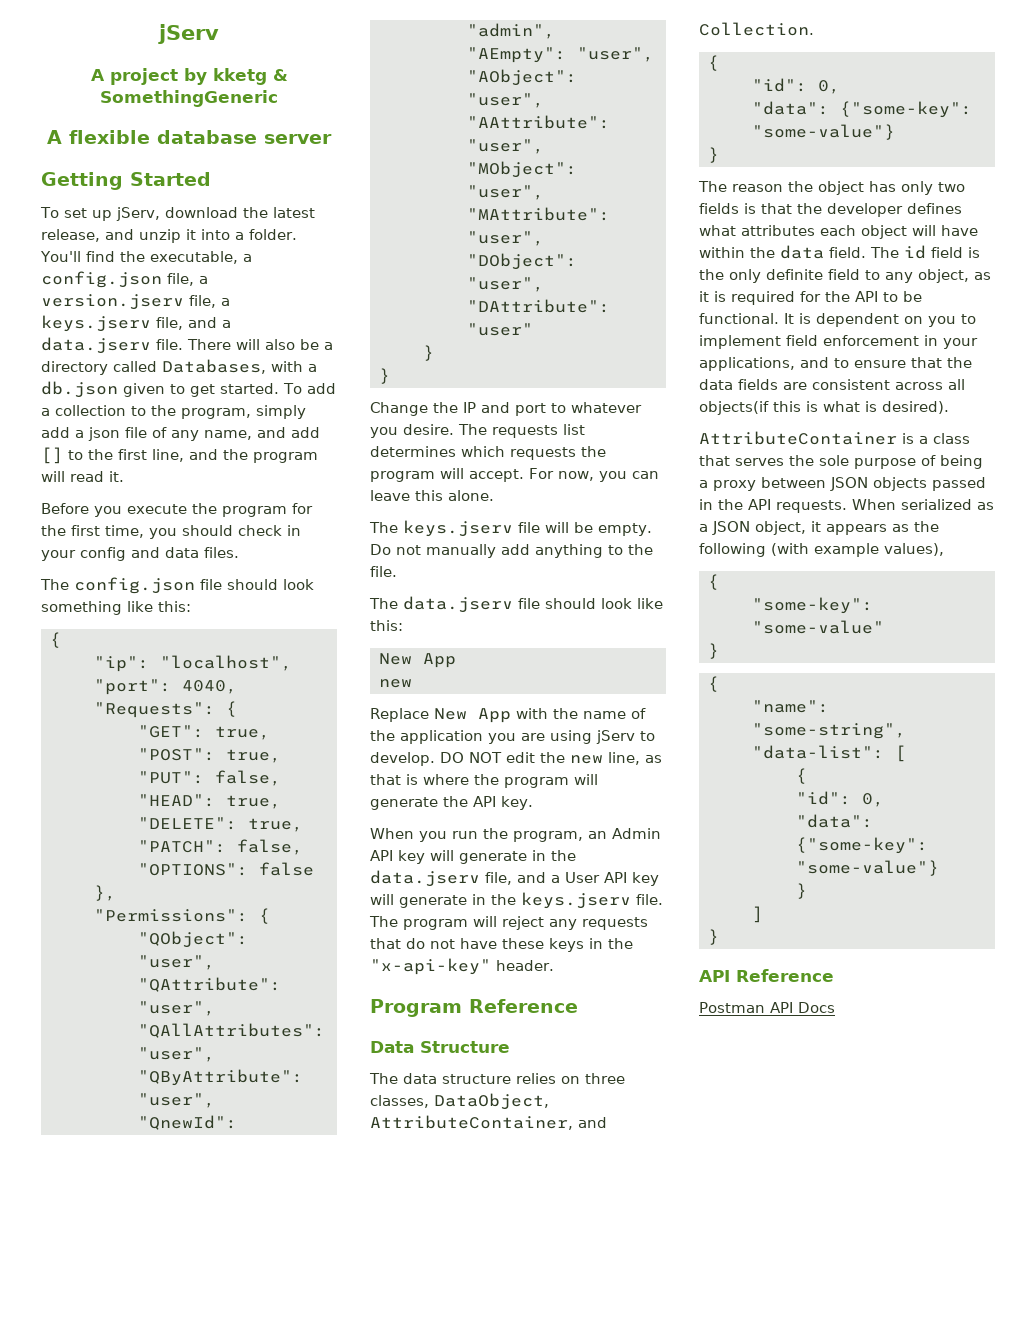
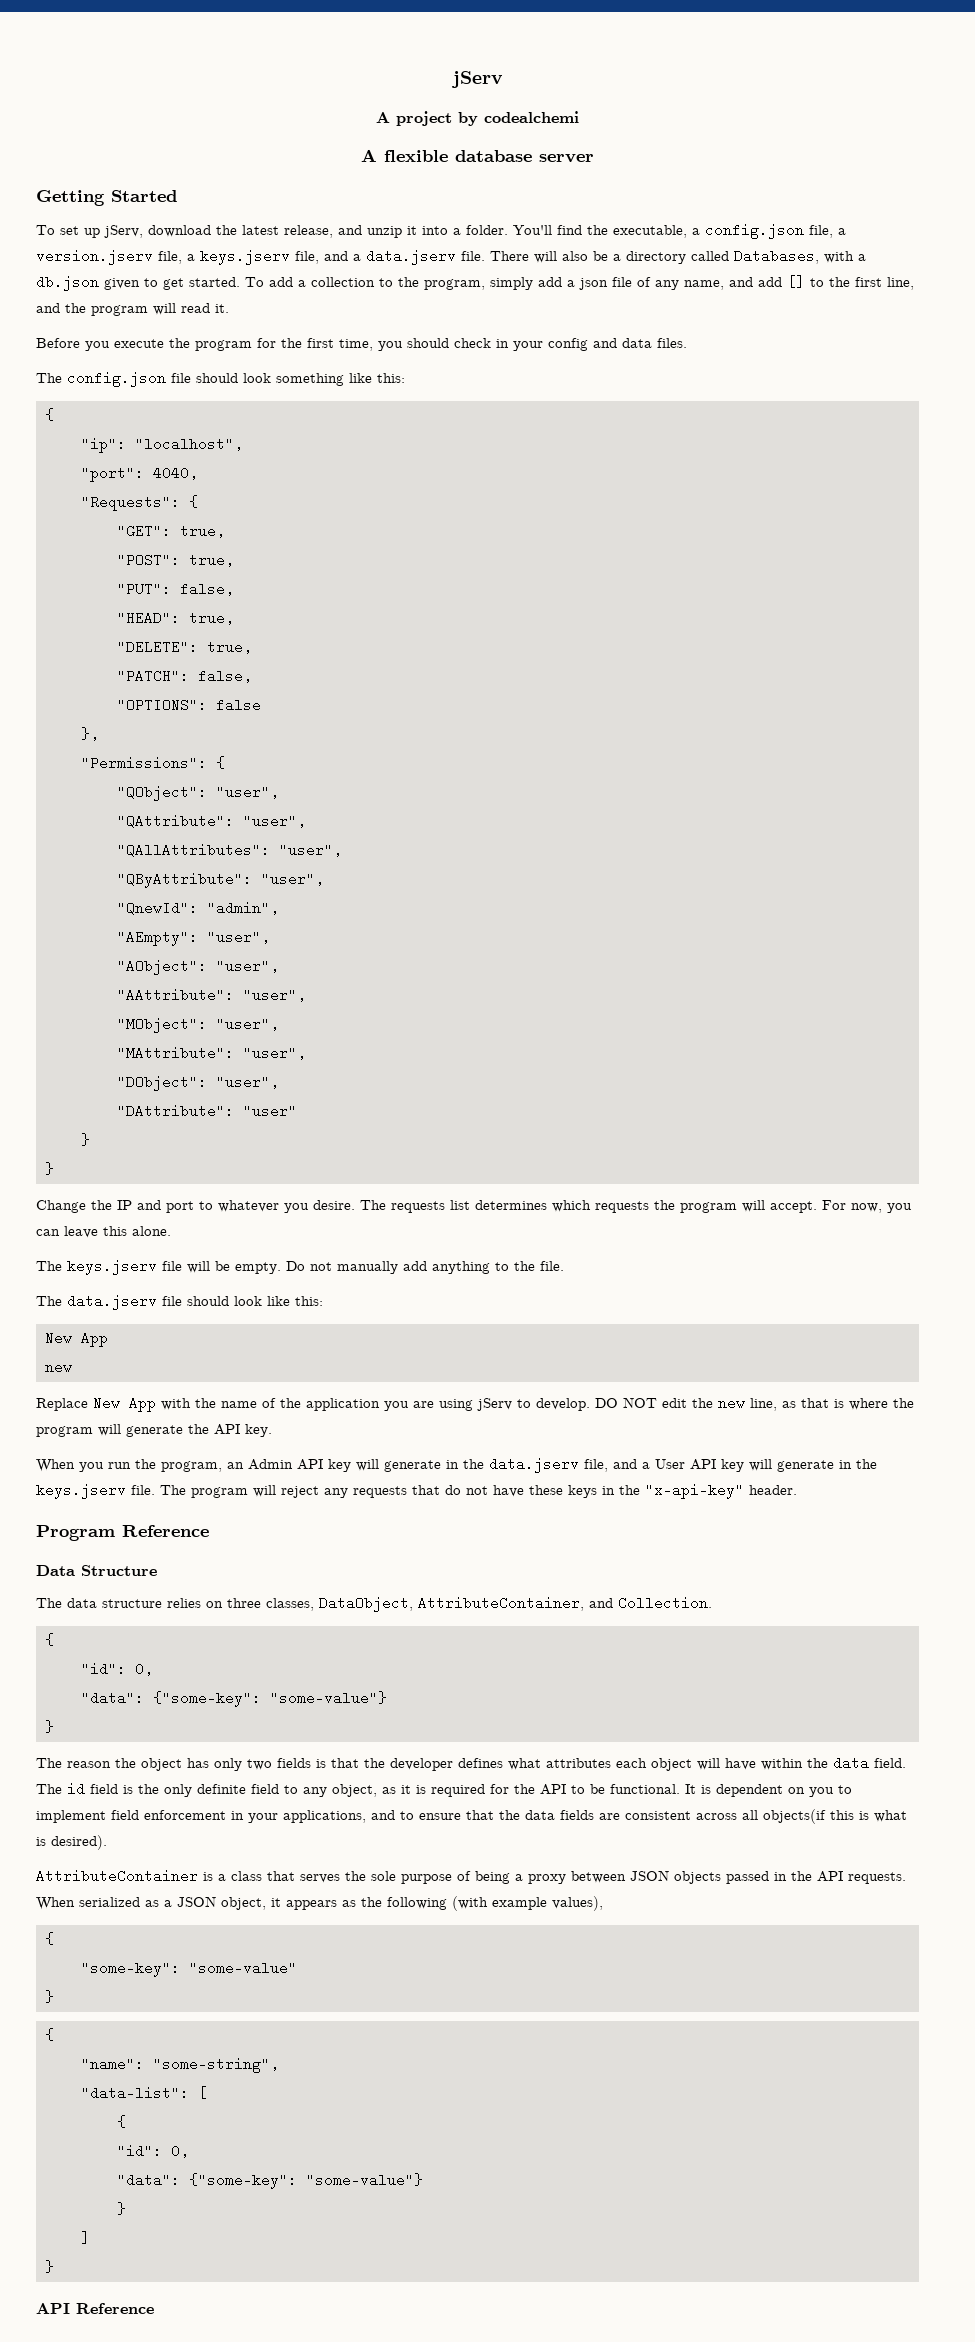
[212,68,288,85] [100,90,278,107] kketg & SomethingGeneric -> [484,111,579,123] codealchemi
[699,1002,835,1013] // Postman API Docs -> (154, 2308) none

